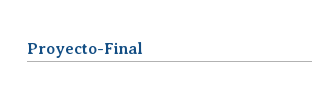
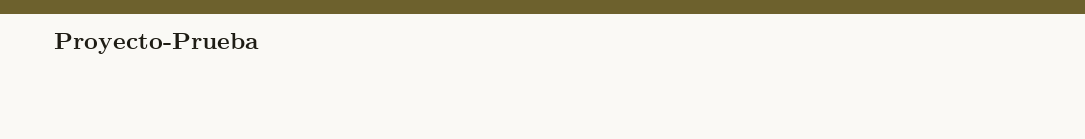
[27,42,143,58] Proyecto-Final -> [54,33,259,54] Proyecto-Prueba

